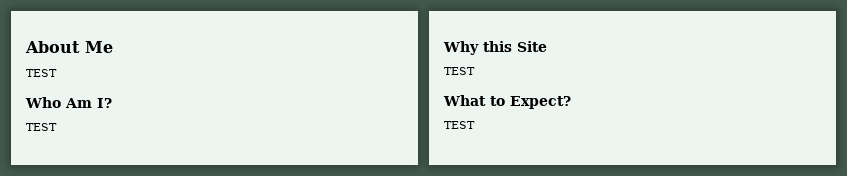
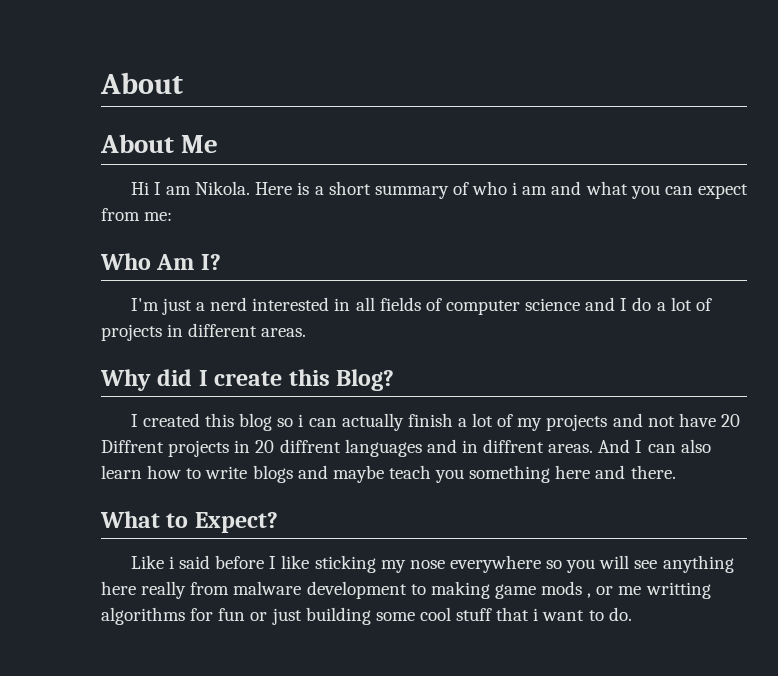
[25,41,80,53] About -> [100,72,183,94] [100,134,174,153] About // About
[26,69,57,77] [25,97,112,108] [26,123,57,131] [443,41,547,55] [444,67,475,75] [443,95,571,109] [444,121,475,129] TEST // Who Am I? // TEST // Why this Site // TEST // What to Expect? // TEST -> [130,181,748,199] [101,208,173,221] [100,253,221,270] [130,297,712,315] [101,323,307,341] [100,369,395,391] [130,413,740,431] [101,439,711,457] [101,465,676,483] [100,511,278,533] [130,555,734,573] [101,581,711,599] [101,607,632,625] Hi I am Nikola. Here is a short summary of who i am and what you can expect from me: // Who Am I? // I'm just a nerd interested in all fields of computer science and I do a lot of projects in different areas. // Why did I create this Blog? // I created this blog so i can actually finish a lot of my projects and not have 20 Diffrent projects in 20 diffrent languages and in diffrent areas. And I can also learn how to write blogs and maybe teach you something here and there. // What to Expect? // Like i said before I like sticking my nose everywhere so you will see anything here really from malware development to making game mods , or me writting algorithms for fun or just building some cool stuff that i want to do.

